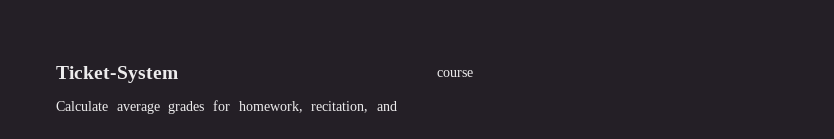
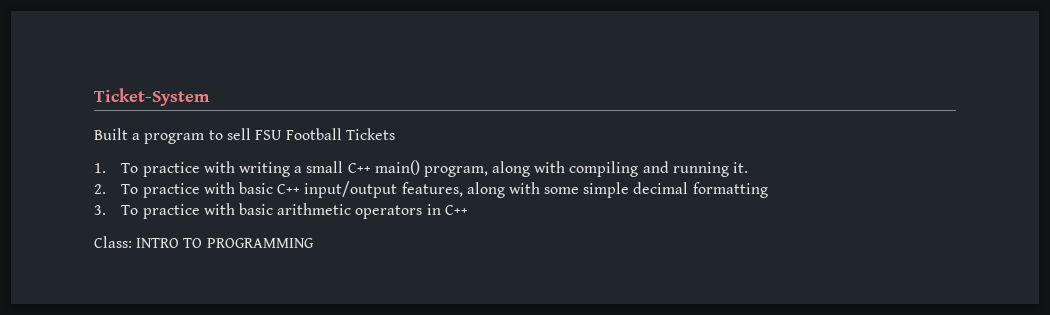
[56,100,397,114] [437,70,473,77] Calculate average grades for homework, recitation, and course -> [94,128,396,144] [94,160,749,177] [94,181,768,198] [94,203,468,219] [94,236,314,248] Built a program to sell FSU Football Tickets // 1. To practice with writing a small C++ main() program, along with compiling and running it. // 2. To practice with basic C++ input/output features, along with some simple decimal formatting // 3. To practice with basic arithmetic operators in C++ // Class: INTRO TO PROGRAMMING

